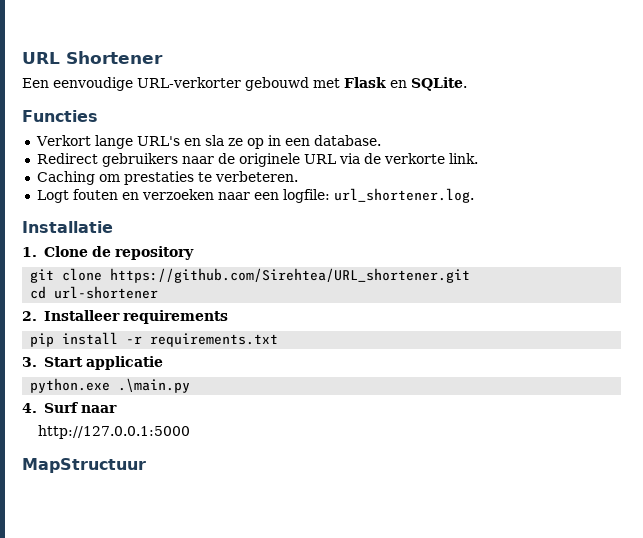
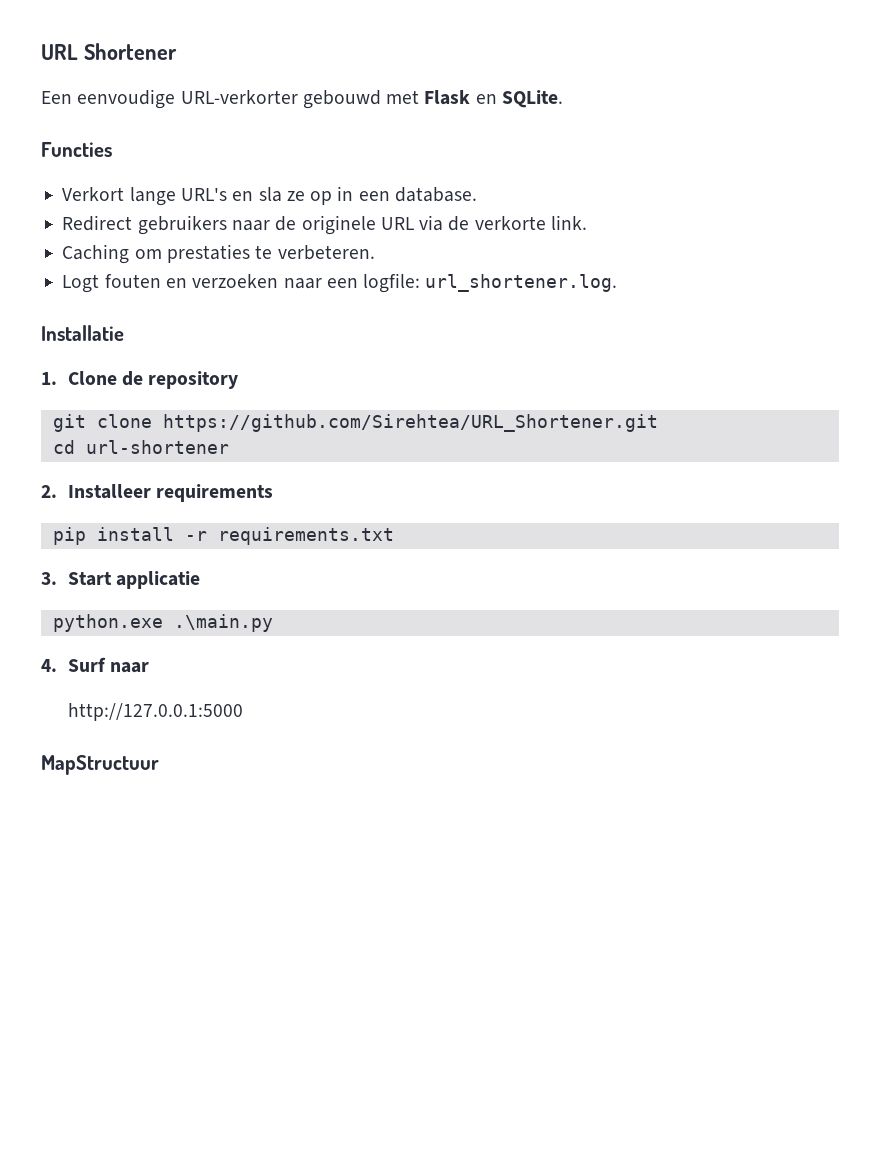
[110,268,471,283] https://github.com/Sirehtea/URL_shortener.git -> [162,414,658,432] https://github.com/Sirehtea/URL_Shortener.git

